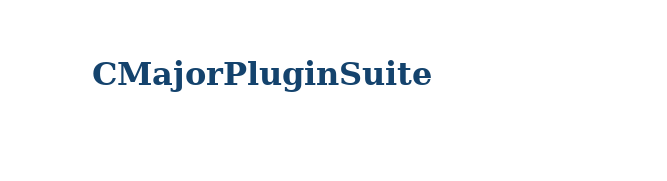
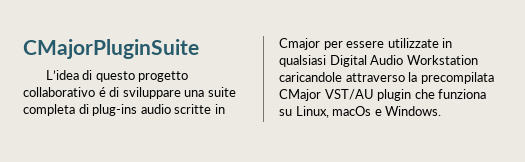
(432, 76) none -> [45,70,189,82] [23,87,236,99] [23,104,225,116] [279,38,453,50] [279,55,478,67] [279,72,494,84] [279,89,487,101] [279,106,442,118] // L’idea di questo progetto collaborativo é di sviluppare una suite completa di plug-ins audio scritte in Cmajor per essere utilizzate in qualsiasi Digital Audio Workstation caricandole attraverso la precompilata CMajor VST/AU plugin che funziona su Linux, macOs e Windows.

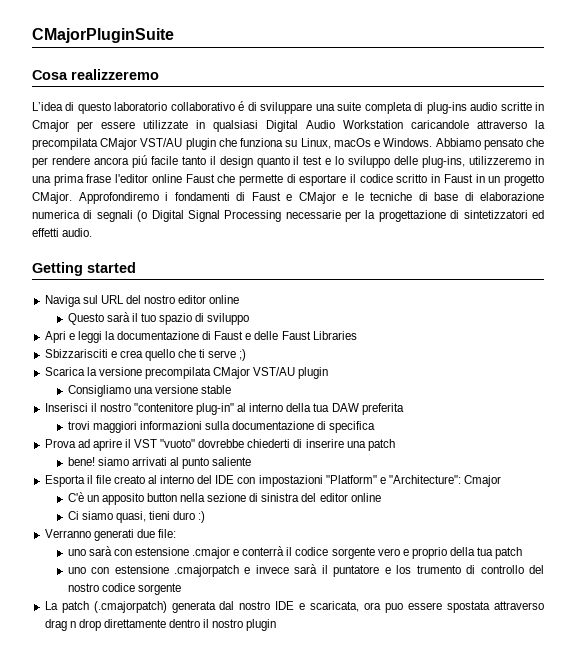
(199, 49) none -> [32,69,159,80] // Cosa realizzeremo
[138,71,189,82] progetto -> [114,102,168,111] laboratorio
(442, 111) none -> [435,138,544,150] [32,155,544,168] [32,174,544,186] [32,192,544,204] [32,210,544,222] [32,228,93,237] [32,262,136,276] [44,295,240,307] [67,312,250,325] [44,331,357,343] [44,349,247,361] [44,367,329,379] [67,385,231,397] [44,403,404,415] [67,421,376,433] [44,439,395,451] [67,457,252,469] [44,475,502,487] [67,492,381,505] [67,511,206,523] [44,529,176,541] [67,546,523,559] [67,564,544,577] [67,583,181,595] [44,601,544,613] [44,619,277,631] Abbiamo pensato che per rendere ancora piú facile tanto il design quanto il test e lo sviluppo delle plug-ins, utilizzeremo in una prima frase l'editor online Faust che permette di esportare il codice scritto in Faust in un progetto CMajor. Approfondiremo i fondamenti di Faust e CMajor e le tecniche di base di elaborazione numerica di segnali (o Digital Signal Processing necessarie per la progettazione di sintetizzatori ed effetti audio. // Getting started // Naviga sul URL del nostro editor online // Questo sarà il tuo spazio di sviluppo // Apri e leggi la documentazione di Faust e delle Faust Libraries // Sbizzarisciti e crea quello che ti serve ;) // Scarica la versione precompilata CMajor VST/AU plugin // Consigliamo una versione stable // Inserisci il nostro "contenitore plug-in" al interno della tua DAW preferita // trovi maggiori informazioni sulla documentazione di specifica // Prova ad aprire il VST "vuoto" dovrebbe chiederti di inserire una patch // bene! siamo arrivati al punto saliente // Esporta il file creato al interno del IDE con impostazioni "Platform" e "Architecture": Cmajor // C'è un apposito button nella sezione di sinistra del editor online // Ci siamo quasi, tieni duro :) // Verranno generati due file: // uno sarà con estensione .cmajor e conterrà il codice sorgente vero e proprio della tua patch // uno con estensione .cmajorpatch e invece sarà il puntatore e los trumento di controllo del nostro codice sorgente // La patch (.cmajorpatch) generata dal nostro IDE e scaricata, ora puo essere spostata attraverso drag n drop direttamente dentro il nostro plugin

